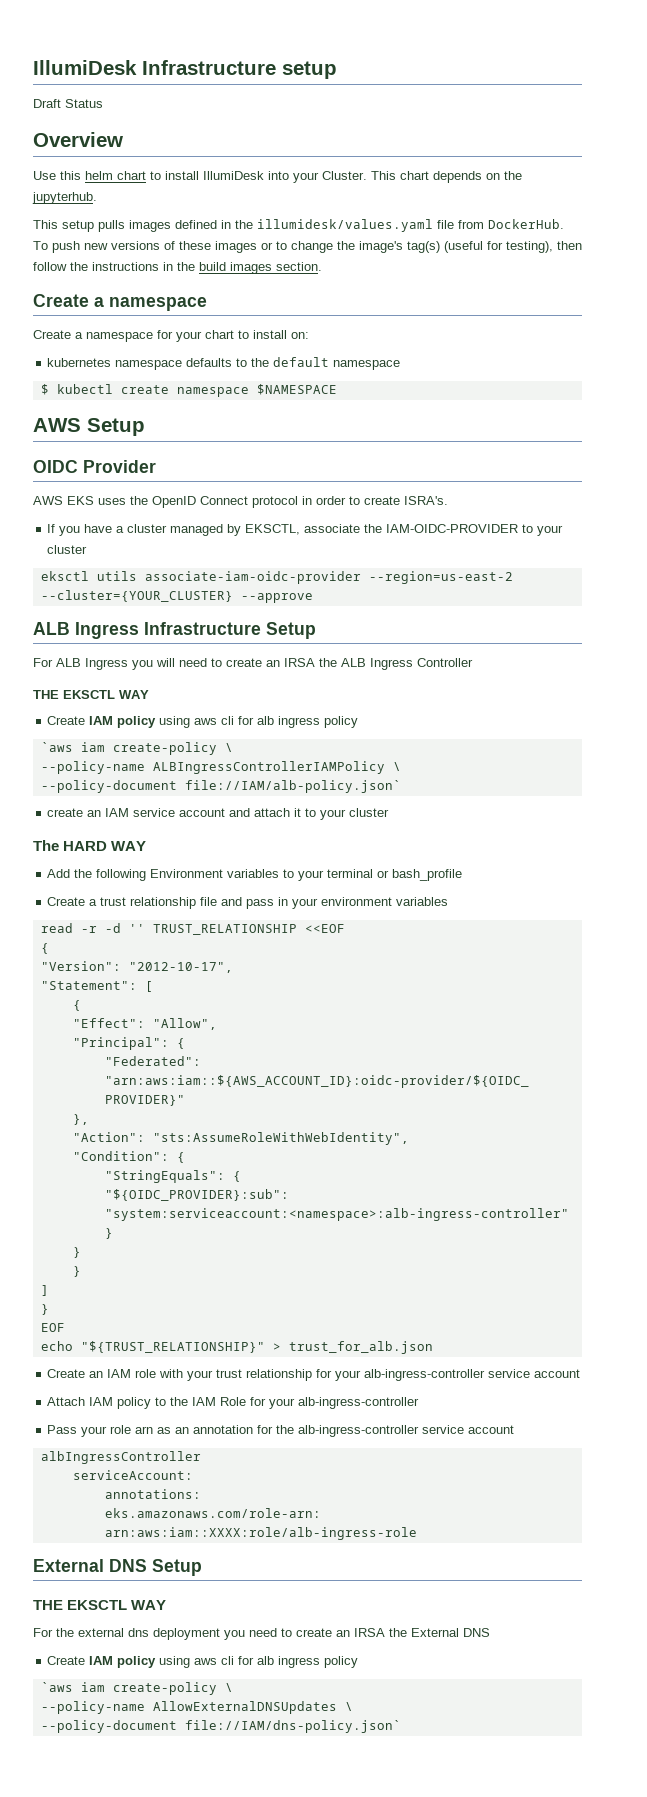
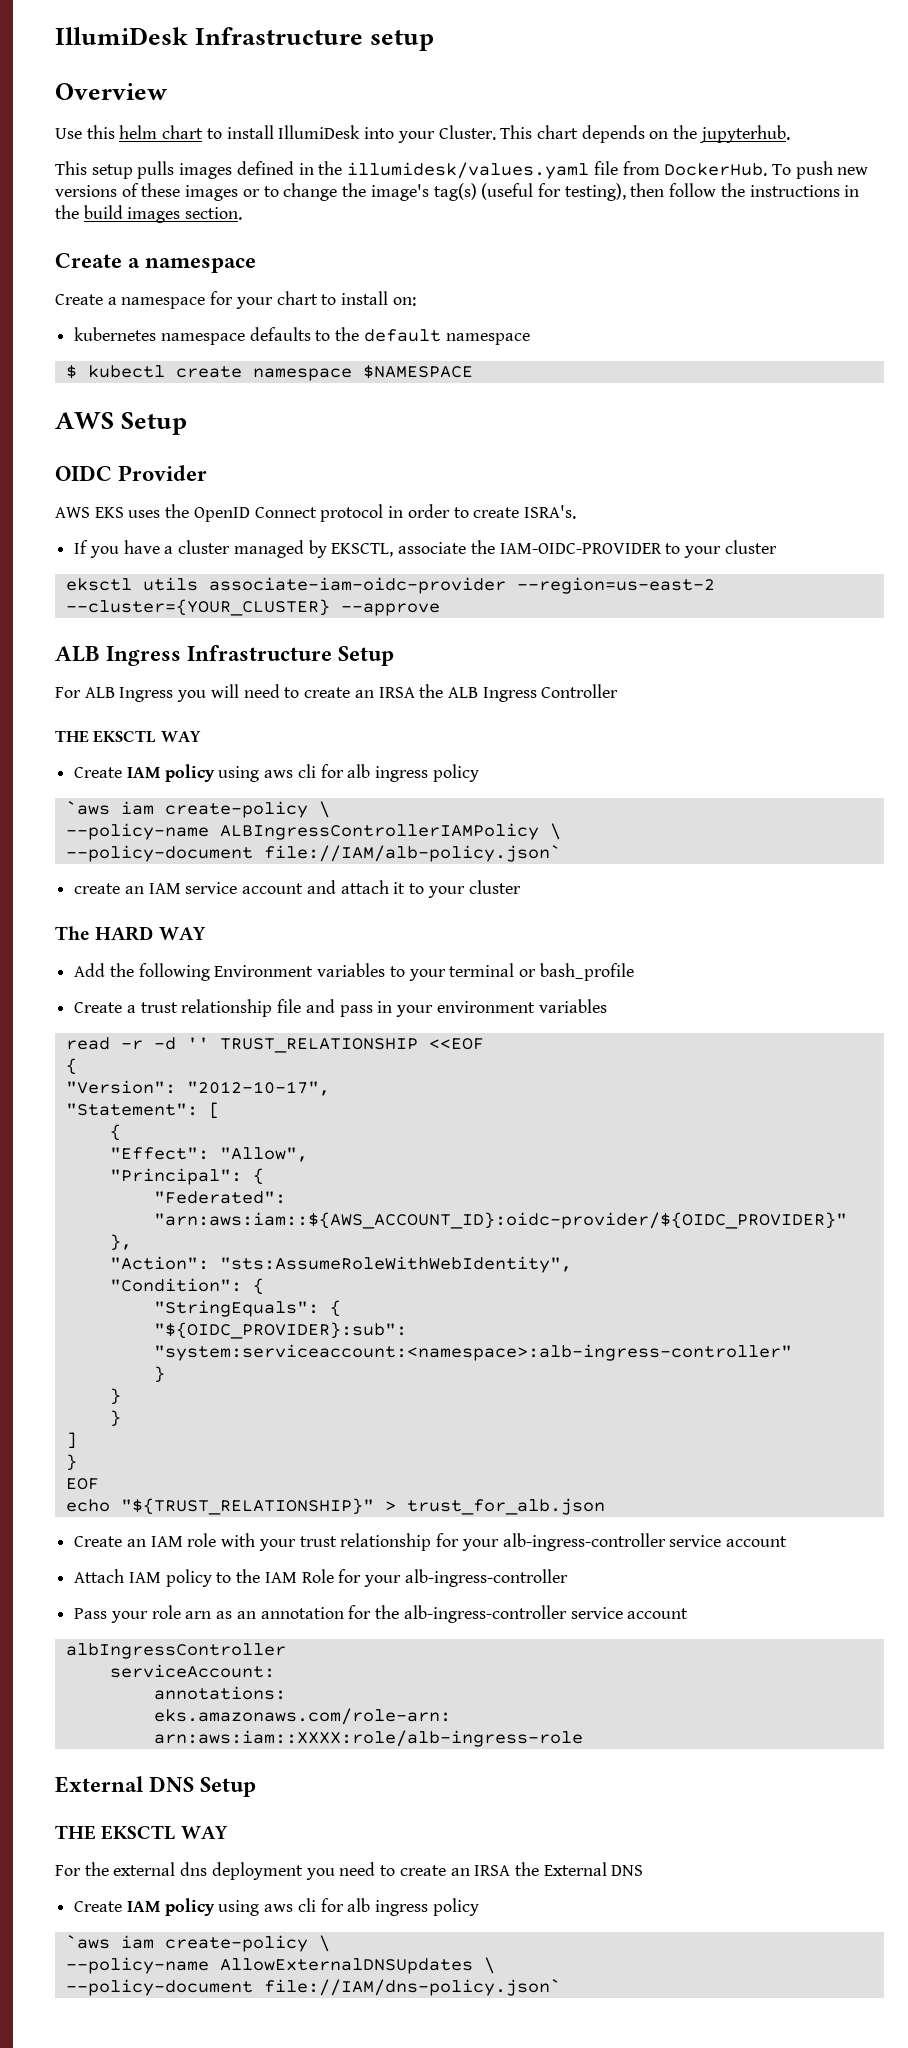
[33,99,103,108] // Draft Status -> (435, 40) none

